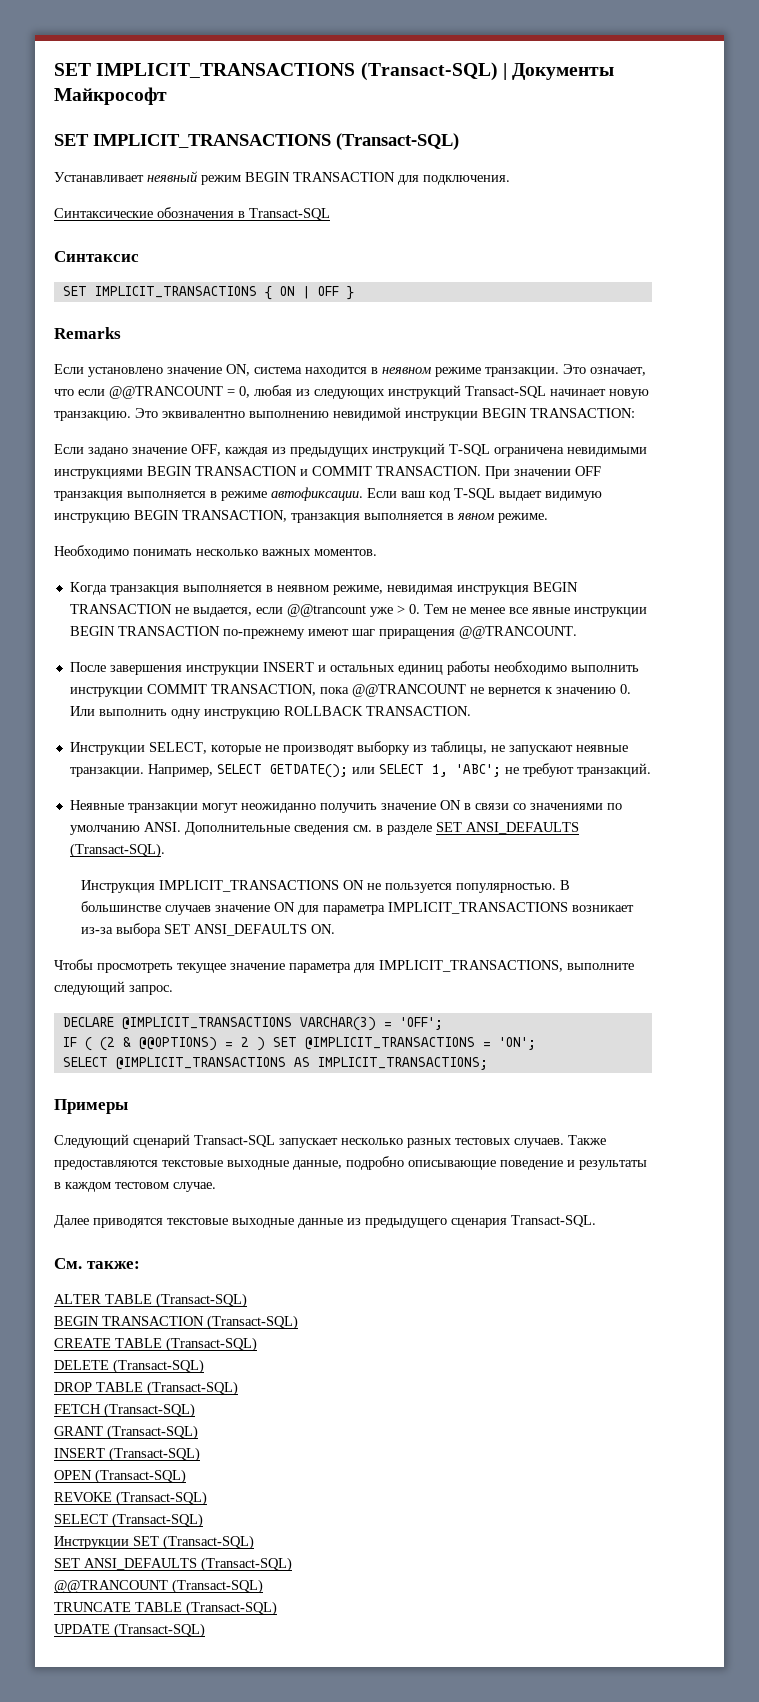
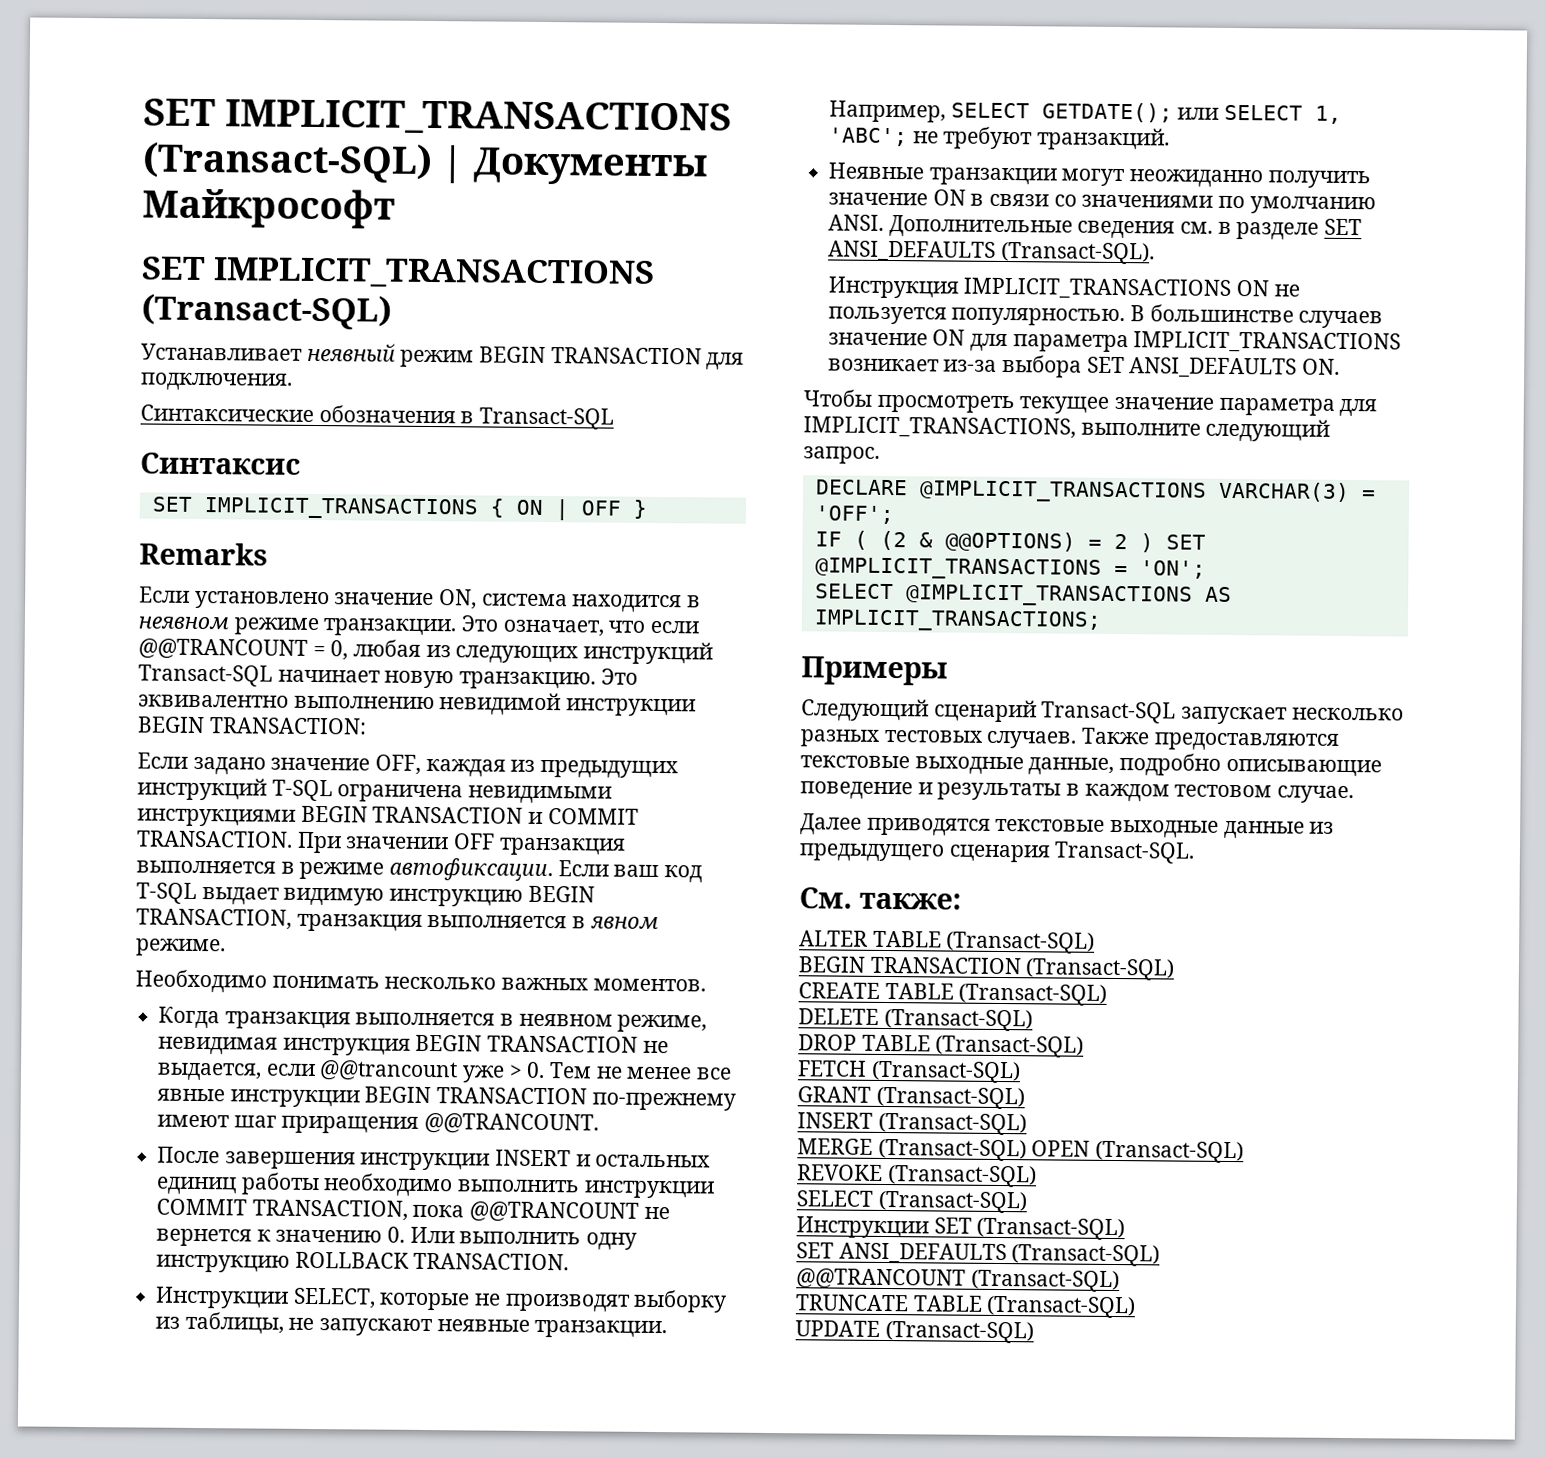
(200, 1454) none -> [797,1138,1027,1162] MERGE (Transact-SQL)

